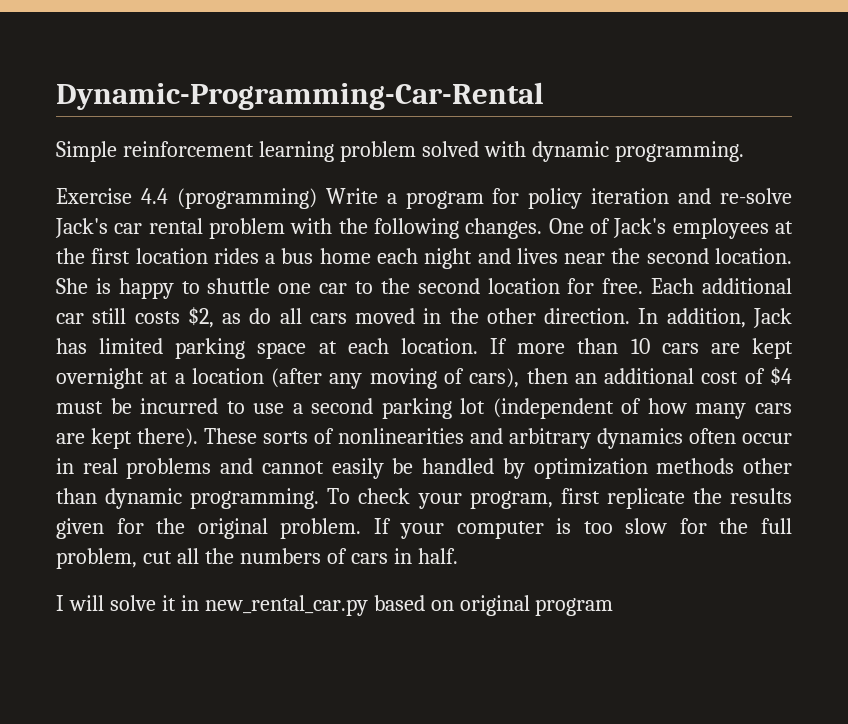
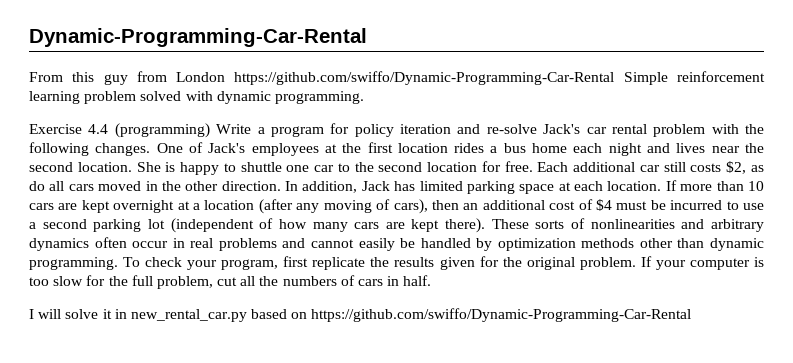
(544, 96) none -> [29,71,615,85] From this guy from London https://github.com/swiffo/Dynamic-Programming-Car-Rental
[459,595,614,616] original program -> [311,308,692,322] https://github.com/swiffo/Dynamic-Programming-Car-Rental

